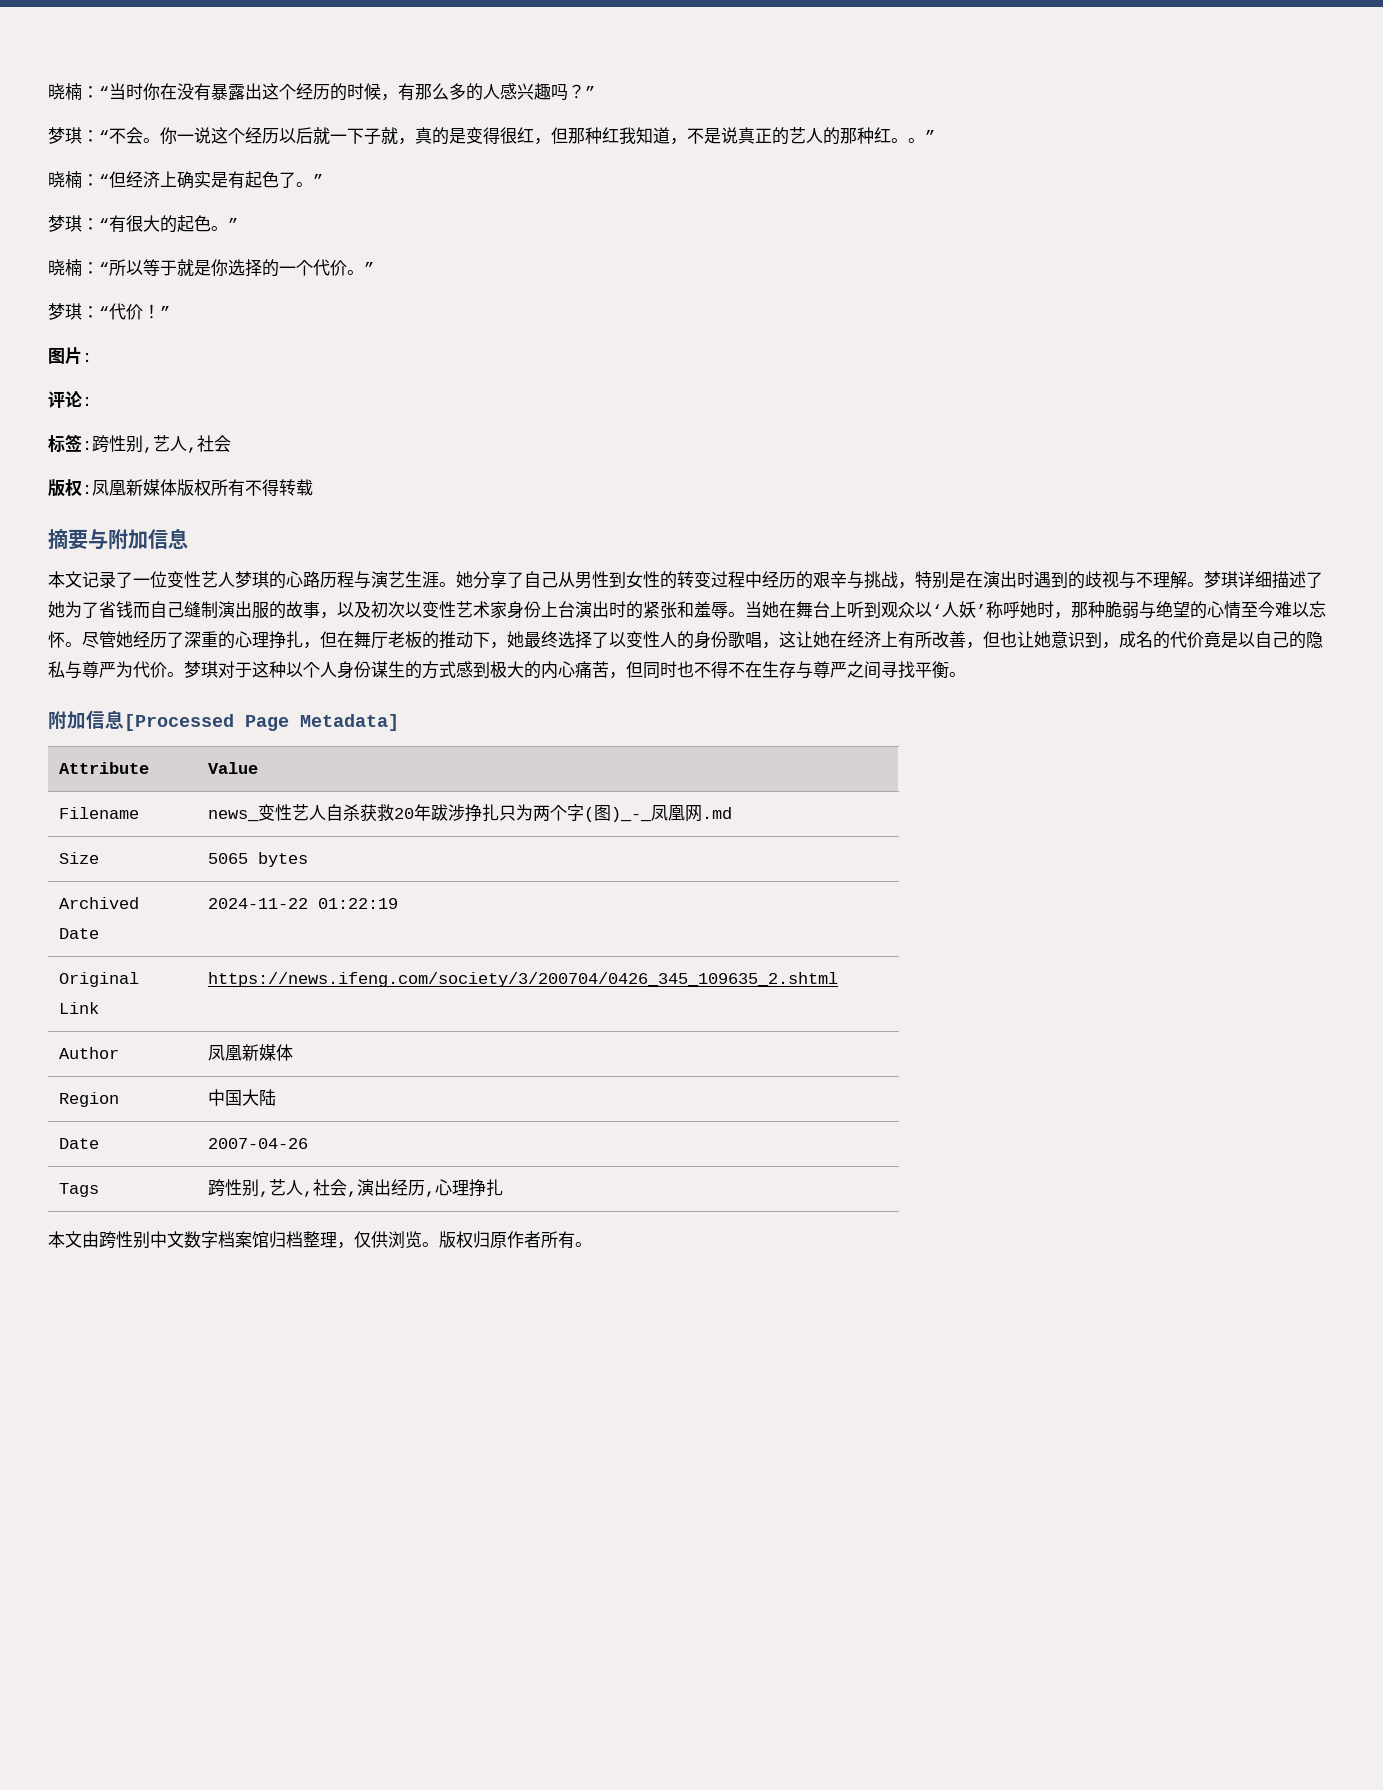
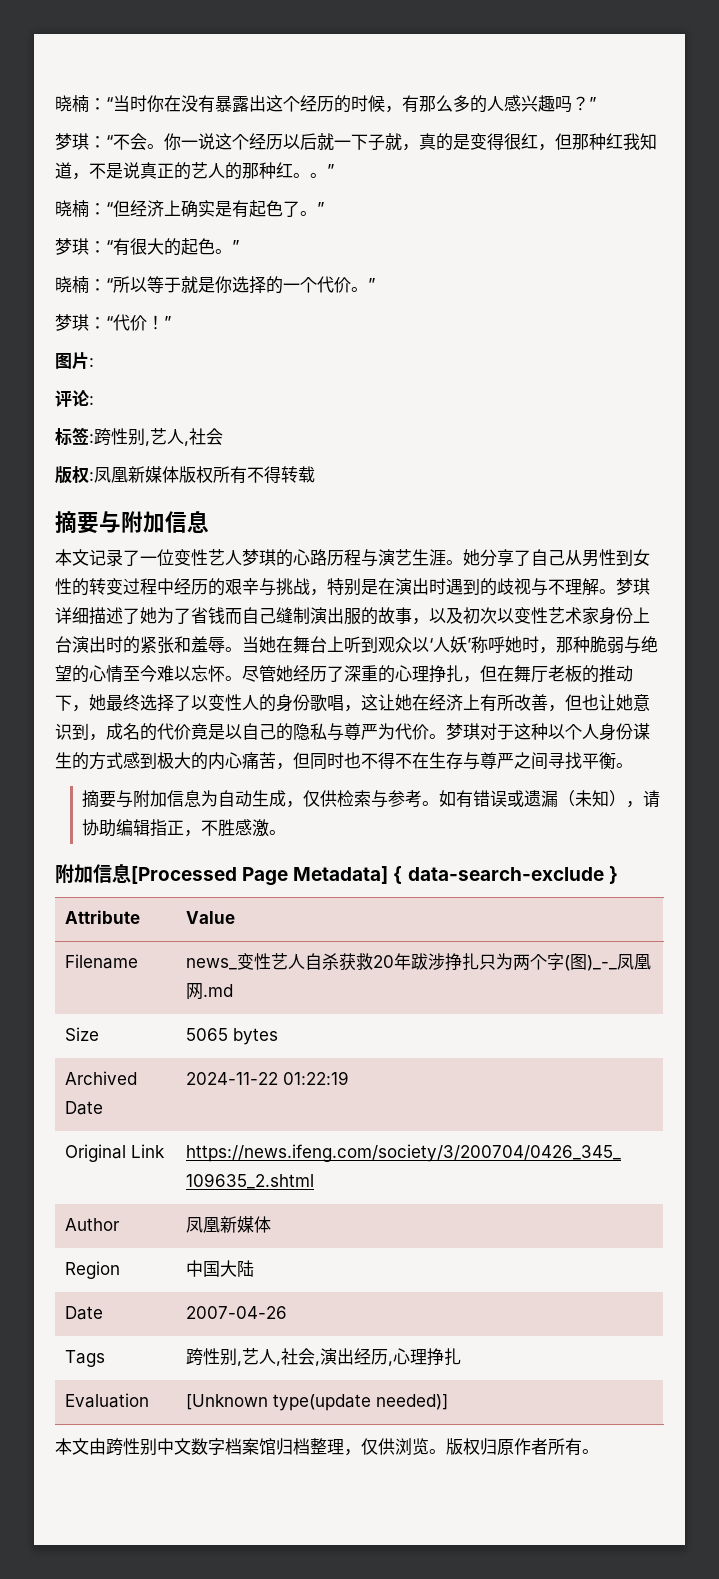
(966, 674) none -> [82,790,661,808] [82,819,287,837] // 摘要与附加信息为自动生成，仅供检索与参考。如有错误或遗漏（未知），请协助编辑指正，不胜感激。
(399, 722) none -> [393,866,618,884] { data-search-exclude }
(504, 1188) none -> [65,1393,150,1408] [186,1394,449,1411] // Evaluation | [Unknown type(update needed)]

